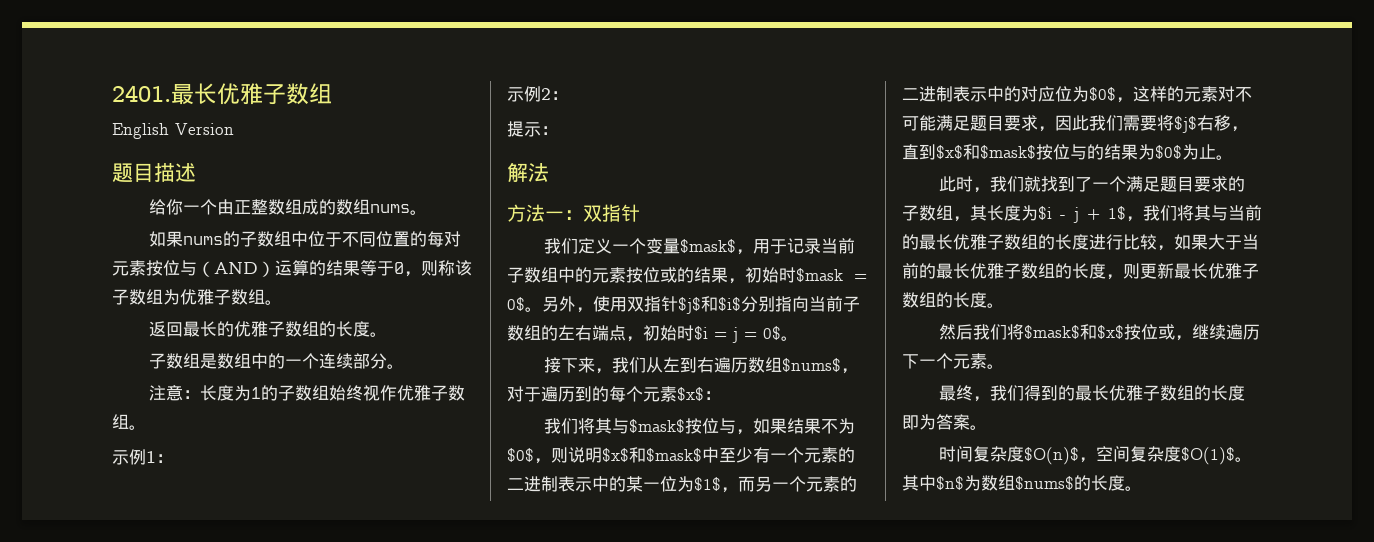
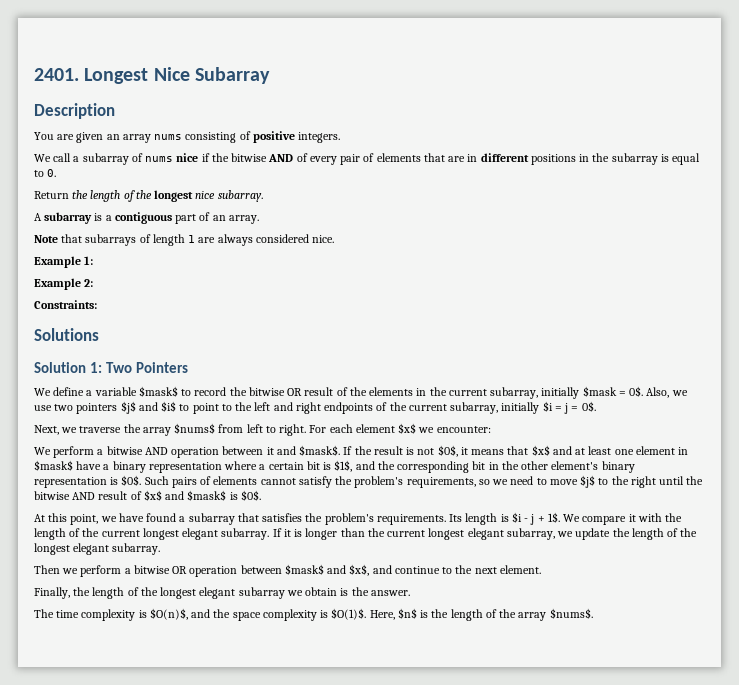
[171,83,332,105] [112,123,234,139] [112,163,196,183] [149,199,428,215] [149,231,462,247] [112,260,472,277] [112,289,282,305] [149,321,388,337] [149,353,405,369] [149,385,466,401] [112,414,146,430] [112,449,173,465] [507,86,568,102] [507,121,558,137] [507,162,549,182] [507,204,640,222] [544,238,856,255] [507,267,867,284] [507,296,860,314] [507,325,798,343] [544,357,859,374] [507,386,721,402] [544,418,856,435] [507,447,855,464] [507,476,857,493] [902,86,1252,103] [902,115,1248,133] [902,144,1233,160] [939,176,1246,193] [902,205,1262,223] [902,234,1259,251] [902,263,1259,280] [902,292,1004,308] [939,324,1261,341] [902,353,1004,369] [939,385,1246,402] [902,414,987,430] [939,446,1253,465] [902,475,1142,491] 最长优雅子数组 // English Version // 题目描述 // 给你一个由正整数组成的数组nums。 // 如果nums的子数组中位于不同位置的每对元素按位与（AND）运算的结果等于0，则称该子数组为优雅子数组。 // 返回最长的优雅子数组的长度。 // 子数组是数组中的一个连续部分。 // 注意：长度为1的子数组始终视作优雅子数组。 // 示例1： // 示例2： // 提示： // 解法 // 方法一：双指针 // 我们定义一个变量$mask$，用于记录当前子数组中的元素按位或的结果，初始时$mask = 0$。另外，使用双指针$j$和$i$分别指向当前子数组的左右端点，初始时$i = j = 0$。 // 接下来，我们从左到右遍历数组$nums$，对于遍历到的每个元素$x$： // 我们将其与$mask$按位与，如果结果不为$0$，则说明$x$和$mask$中至少有一个元素的二进制表示中的某一位为$1$，而另一个元素的二进制表示中的对应位为$0$，这样的元素对不可能满足题目要求，因此我们需要将$j$右移，直到$x$和$mask$按位与的结果为$0$为止。 // 此时，我们就找到了一个满足题目要求的子数组，其长度为$i - j + 1$，我们将其与当前的最长优雅子数组的长度进行比较，如果大于当前的最长优雅子数组的长度，则更新最长优雅子数组的长度。 // 然后我们将$mask$和$x$按位或，继续遍历下一个元素。 // 最终，我们得到的最长优雅子数组的长度即为答案。 // 时间复杂度$O(n)$，空间复杂度$O(1)$。其中$n$为数组$nums$的长度。 -> [84,67,270,84] [34,103,115,119] [34,131,341,143] [34,153,701,165] [34,169,57,177] [34,190,263,202] [34,212,259,224] [34,234,335,246] [34,256,94,268] [34,278,94,290] [34,300,97,309] [34,328,99,341] [34,362,188,373] [34,386,688,399] [34,401,596,414] [34,423,491,436] [34,445,689,458] [34,460,635,473] [34,475,704,488] [34,490,261,501] [34,512,683,525] [34,528,698,540] [34,543,161,555] [34,564,541,577] [34,587,410,599] [34,608,593,621] Longest Nice Subarray // Description // You are given an array nums consisting of positive integers. // We call a subarray of nums nice if the bitwise AND of every pair of elements that are in different positions in the subarray is equal to 0. // Return the length of the longest nice subarray. // A subarray is a contiguous part of an array. // Note that subarrays of length 1 are always considered nice. // Example 1: // Example 2: // Constraints: // Solutions // Solution 1: Two Pointers // We define a variable $mask$ to record the bitwise OR result of the elements in the current subarray, initially $mask = 0$. Also, we use two pointers $j$ and $i$ to point to the left and right endpoints of the current subarray, initially $i = j = 0$. // Next, we traverse the array $nums$ from left to right. For each element $x$ we encounter: // We perform a bitwise AND operation between it and $mask$. If the result is not $0$, it means that $x$ and at least one element in $mask$ have a binary representation where a certain bit is $1$, and the corresponding bit in the other element's binary representation is $0$. Such pairs of elements cannot satisfy the problem's requirements, so we need to move $j$ to the right until the bitwise AND result of $x$ and $mask$ is $0$. // At this point, we have found a subarray that satisfies the problem's requirements. Its length is $i - j + 1$. We compare it with the length of the current longest elegant subarray. If it is longer than the current longest elegant subarray, we update the length of the longest elegant subarray. // Then we perform a bitwise OR operation between $mask$ and $x$, and continue to the next element. // Finally, the length of the longest elegant subarray we obtain is the answer. // The time complexity is $O(n)$, and the space complexity is $O(1)$. Here, $n$ is the length of the array $nums$.

